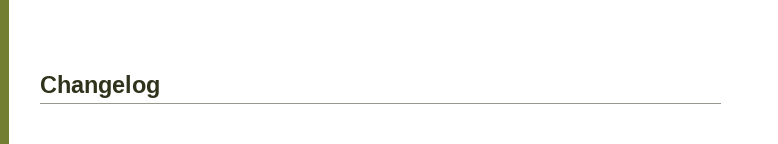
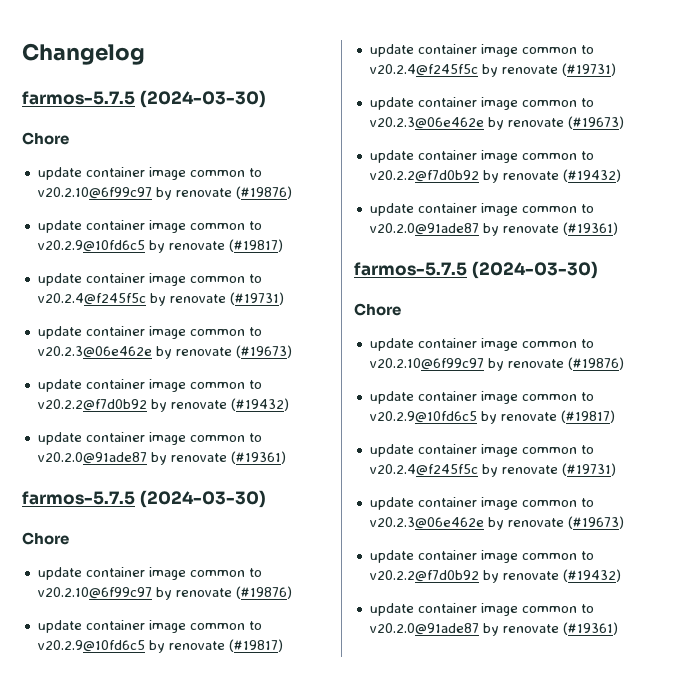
(160, 86) none -> [22,90,266,108] [22,132,69,145] [37,167,262,180] [37,186,292,200] [37,220,262,233] [37,239,283,253] [37,273,262,286] [37,292,284,306] [37,326,262,339] [37,345,292,359] [37,379,262,392] [37,398,289,412] [37,432,262,445] [37,451,286,465] [22,490,266,508] [22,532,69,545] [37,567,262,580] [37,586,292,600] [37,620,262,633] [37,639,283,653] [369,44,594,57] [369,63,616,77] [369,97,594,110] [369,116,624,130] [369,150,594,163] [369,169,621,183] [369,203,594,216] [369,222,618,236] [354,261,598,279] [354,303,401,316] [369,338,594,351] [369,357,624,371] [369,391,594,404] [369,410,615,424] [369,444,594,457] [369,463,616,477] [369,497,594,510] [369,516,624,530] [369,550,594,563] [369,569,621,583] [369,603,594,616] [369,622,618,636] // farmos-5.7.5 (2024-03-30) // Chore // update container image common to v20.2.10@6f99c97 by renovate (#19876) // update container image common to v20.2.9@10fd6c5 by renovate (#19817) // update container image common to v20.2.4@f245f5c by renovate (#19731) // update container image common to v20.2.3@06e462e by renovate (#19673) // update container image common to v20.2.2@f7d0b92 by renovate (#19432) // update container image common to v20.2.0@91ade87 by renovate (#19361) // farmos-5.7.5 (2024-03-30) // Chore // update container image common to v20.2.10@6f99c97 by renovate (#19876) // update container image common to v20.2.9@10fd6c5 by renovate (#19817) // update container image common to v20.2.4@f245f5c by renovate (#19731) // update container image common to v20.2.3@06e462e by renovate (#19673) // update container image common to v20.2.2@f7d0b92 by renovate (#19432) // update container image common to v20.2.0@91ade87 by renovate (#19361) // farmos-5.7.5 (2024-03-30) // Chore // update container image common to v20.2.10@6f99c97 by renovate (#19876) // update container image common to v20.2.9@10fd6c5 by renovate (#19817) // update container image common to v20.2.4@f245f5c by renovate (#19731) // update container image common to v20.2.3@06e462e by renovate (#19673) // update container image common to v20.2.2@f7d0b92 by renovate (#19432) // update container image common to v20.2.0@91ade87 by renovate (#19361)

